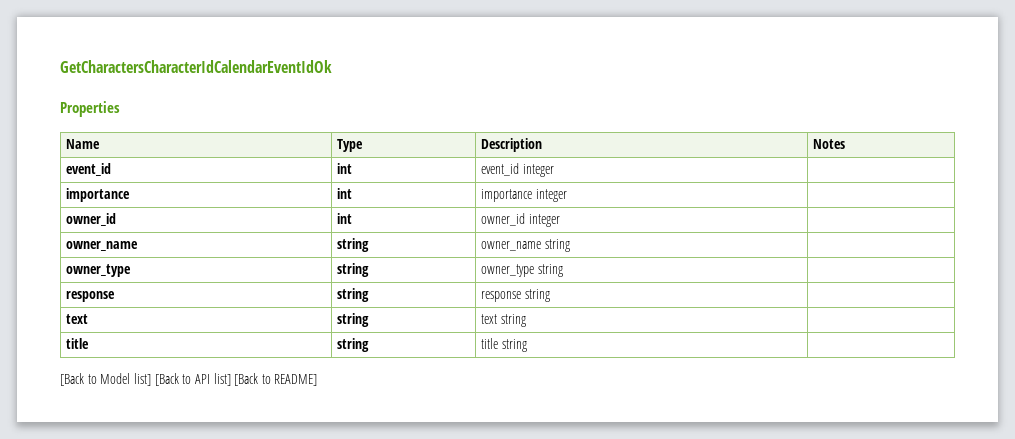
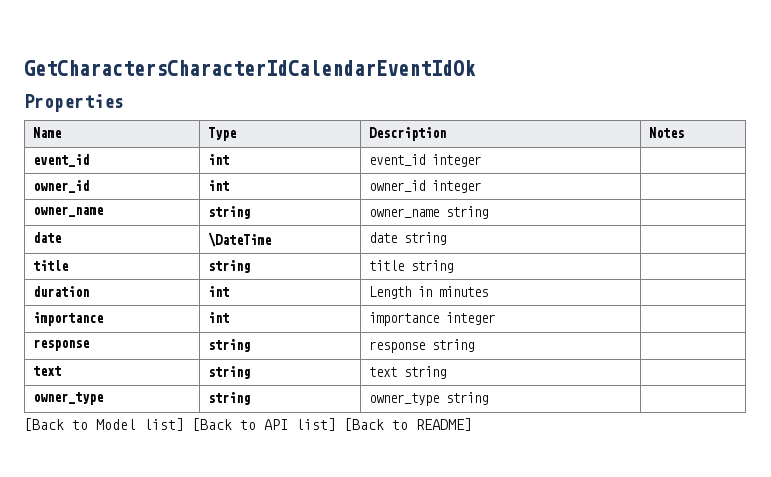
[66,188,131,202] [337,188,353,199] [481,189,568,202] // importance | int | importance integer | -> (481, 160) none
[66,264,132,277] [337,263,370,277] [481,264,564,277] owner_type | string | owner_type string | -> [32,232,61,243] [207,232,271,247] [368,232,446,245] [32,260,68,271] [207,260,250,273] [368,260,453,273] [32,286,89,297] [207,286,229,297] [368,286,488,299] [32,312,103,326] [207,312,229,323] [368,312,495,326] date | \DateTime | date string | // title | string | title string | // duration | int | Length in minutes | // importance | int | importance integer |
[66,338,90,349] [337,338,370,352] [481,338,499,349] title | string | title -> [32,392,103,405] [207,392,250,405] [368,393,439,406] owner_type | string | owner_type

